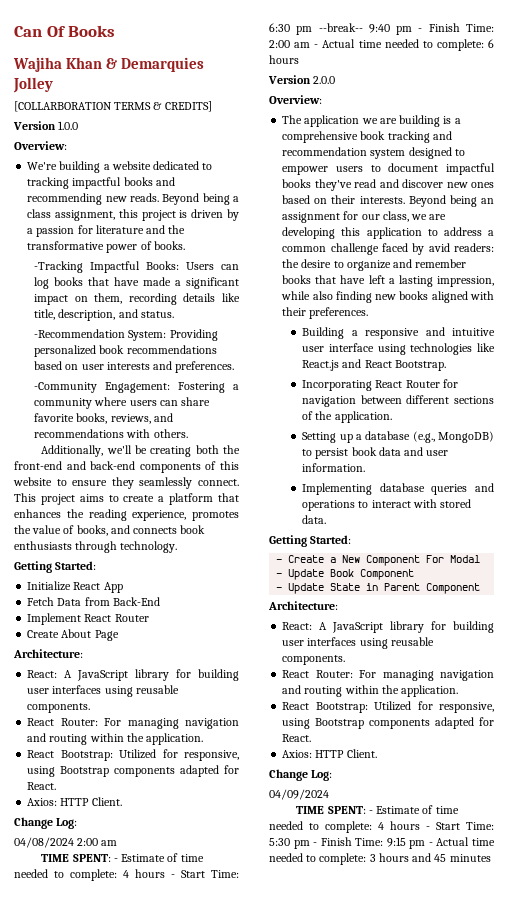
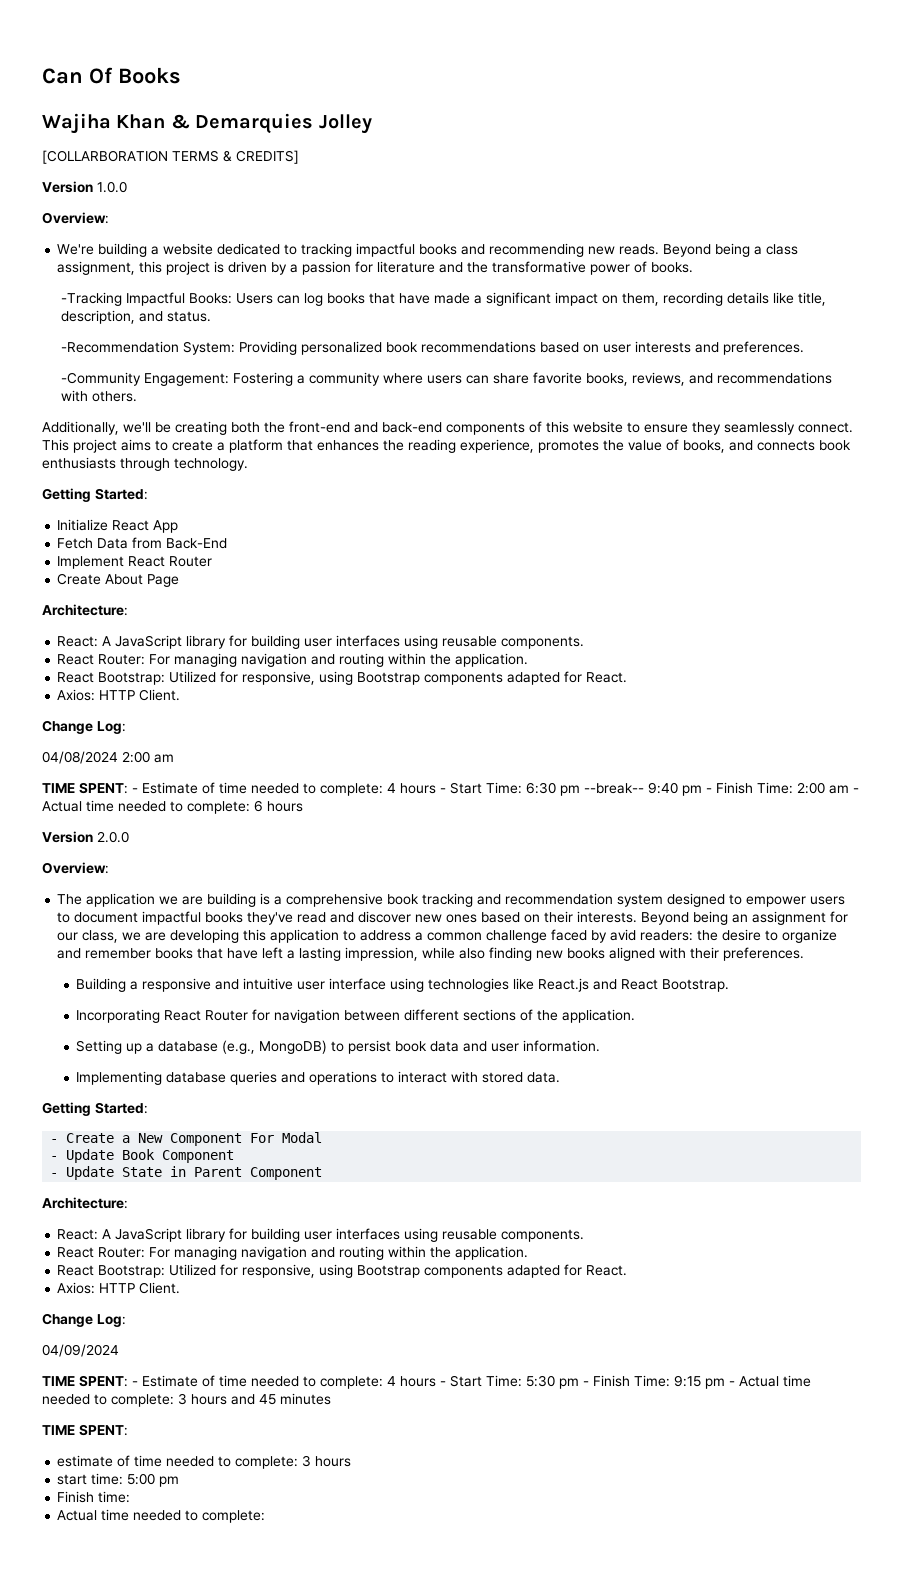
(491, 858) none -> [42,1424,128,1436] [57,1455,352,1469] [57,1473,180,1487] [57,1491,131,1503] [57,1509,266,1523] // TIME SPENT: // estimate of time needed to complete: 3 hours // start time: 5:00 pm // Finish time: // Actual time needed to complete:

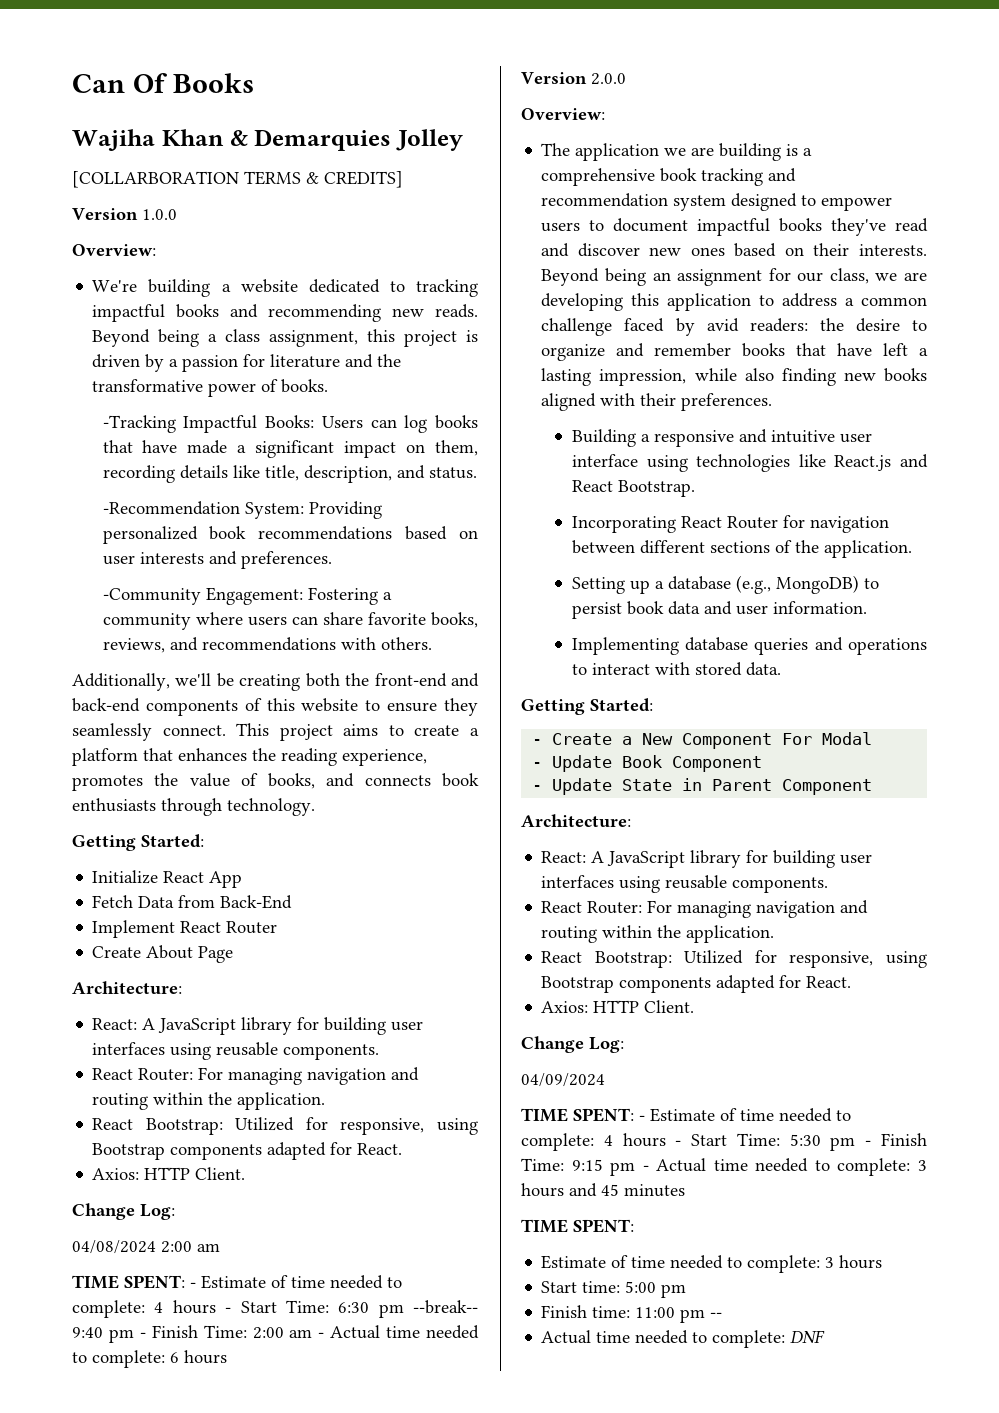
[57,1455,114,1467] estimate -> [541,1255,607,1269] Estimate
[57,1474,88,1485] start -> [541,1281,578,1293] Start
[57,1509,266,1523] // Actual time needed to complete: -> [635,1307,723,1323] [541,1330,826,1348] 11:00 pm -- // Actual time needed to complete: DNF

